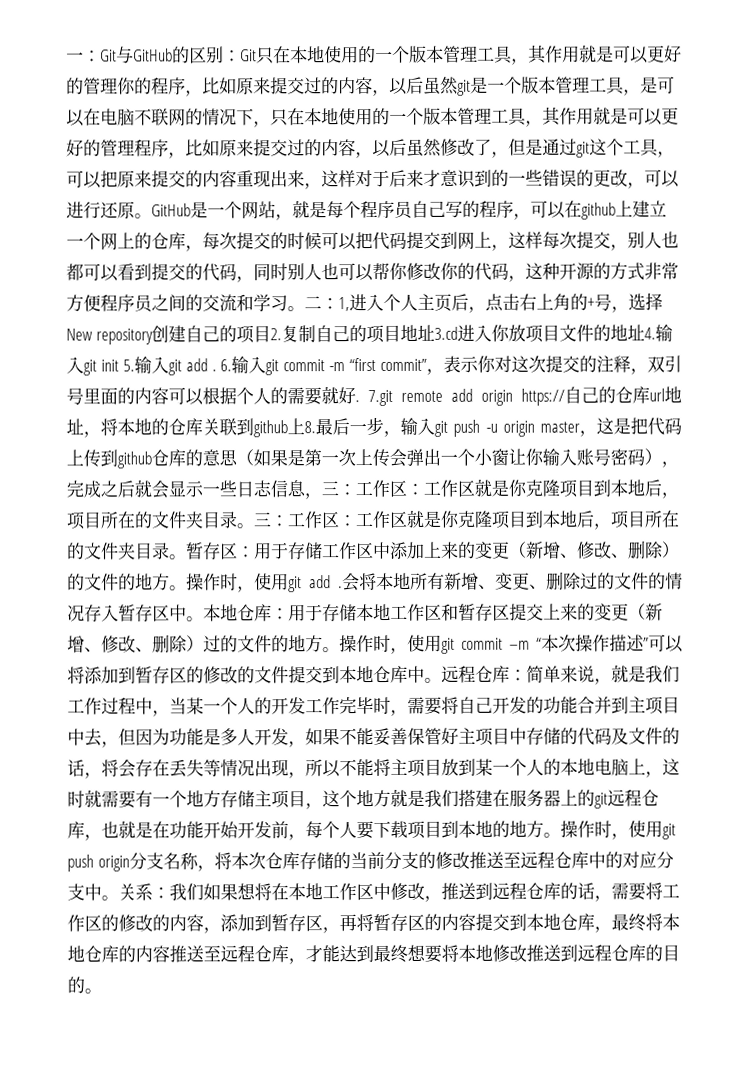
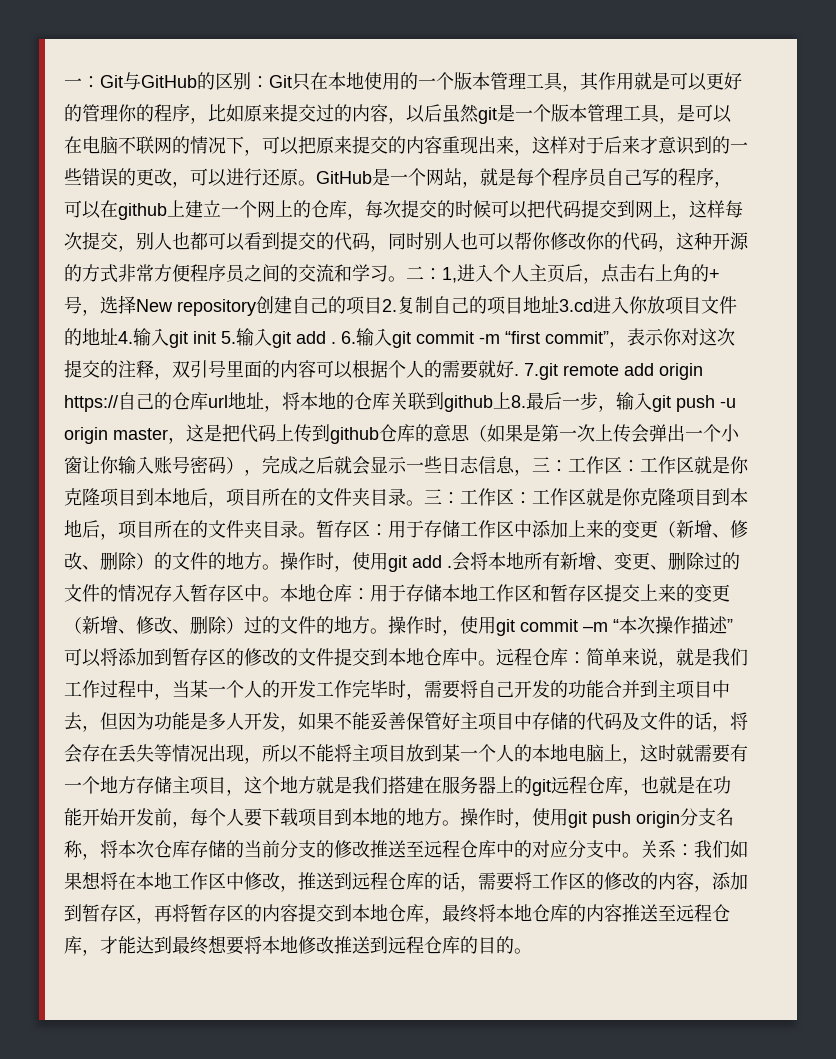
[270,106,679,127] [66,138,675,159] 只在本地使用的一个版本管理工具，其作用就是可以更好的管理程序，比如原来提交过的内容，以后虽然修改了，但是通过git这个工具， -> (262, 152) none

